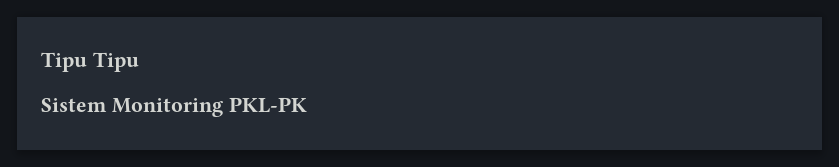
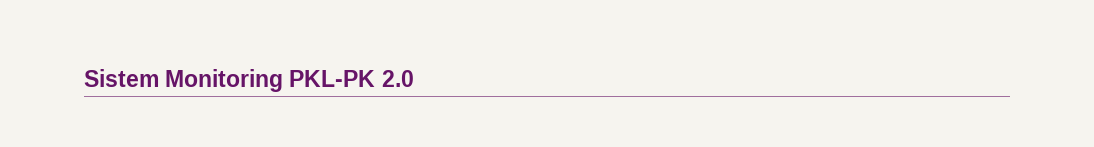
[41,52,139,72] Tipu Tipu // -> (84, 78) none
(307, 105) none -> [381,70,414,87] 2.0

